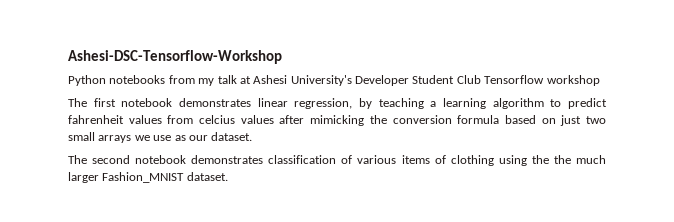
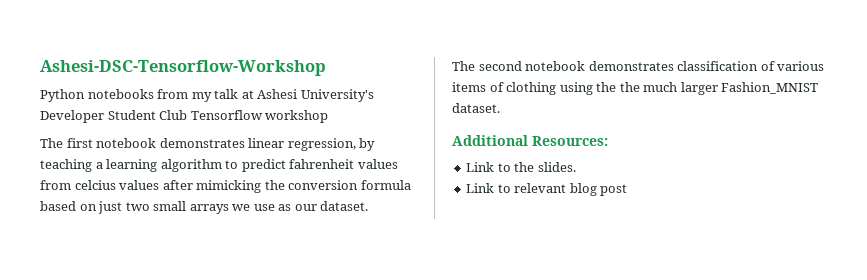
(228, 176) none -> [452,135,608,146] [466,162,576,172] [466,183,628,196] // Additional Resources: // Link to the slides. // Link to relevant blog post

